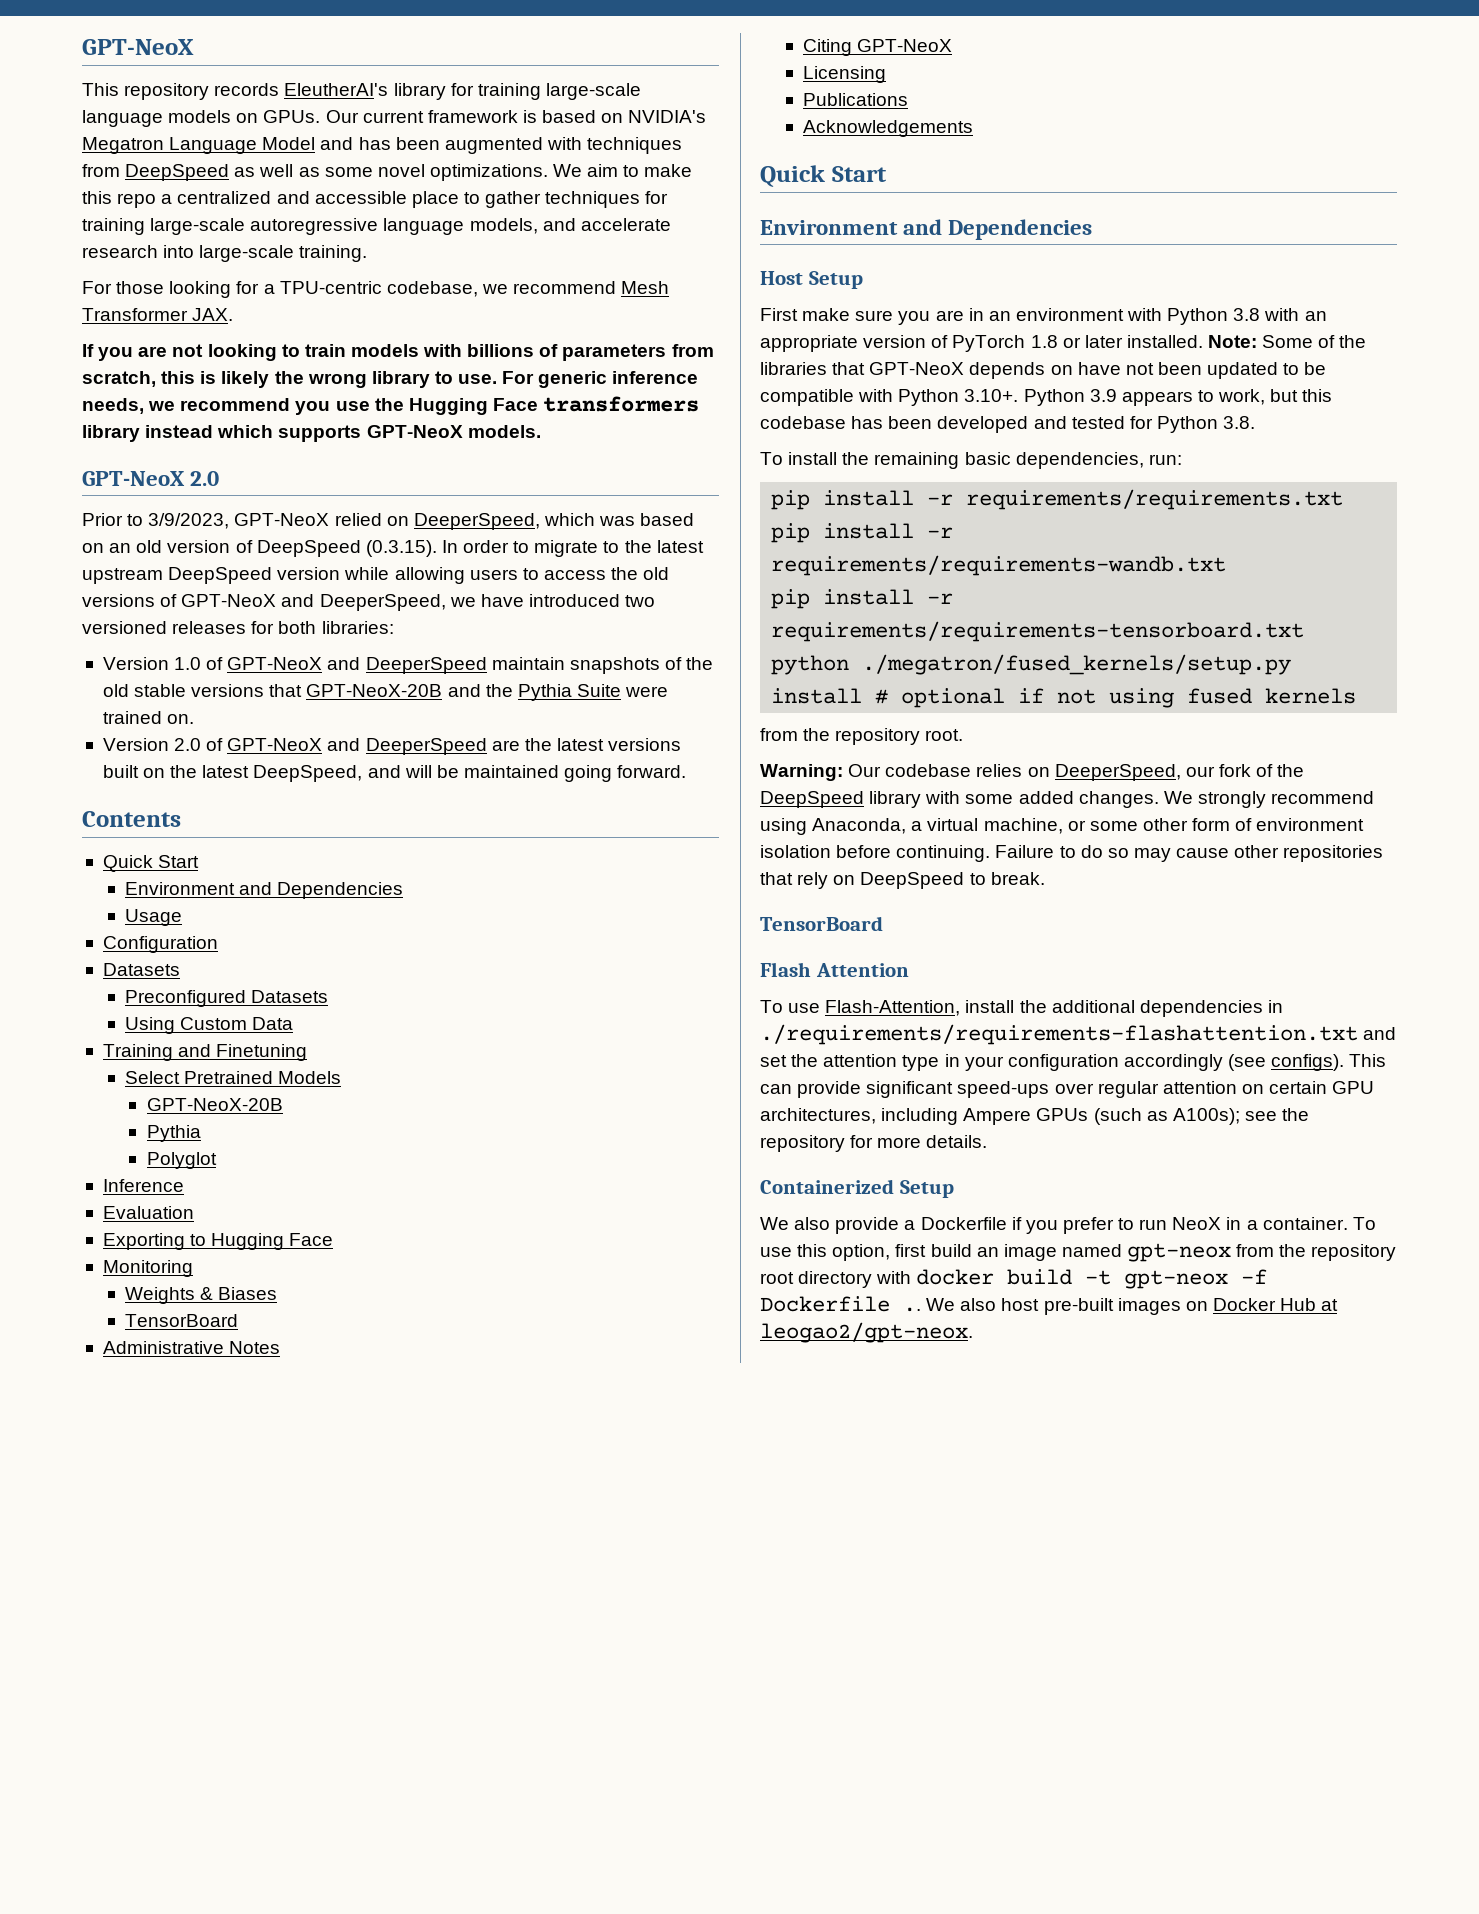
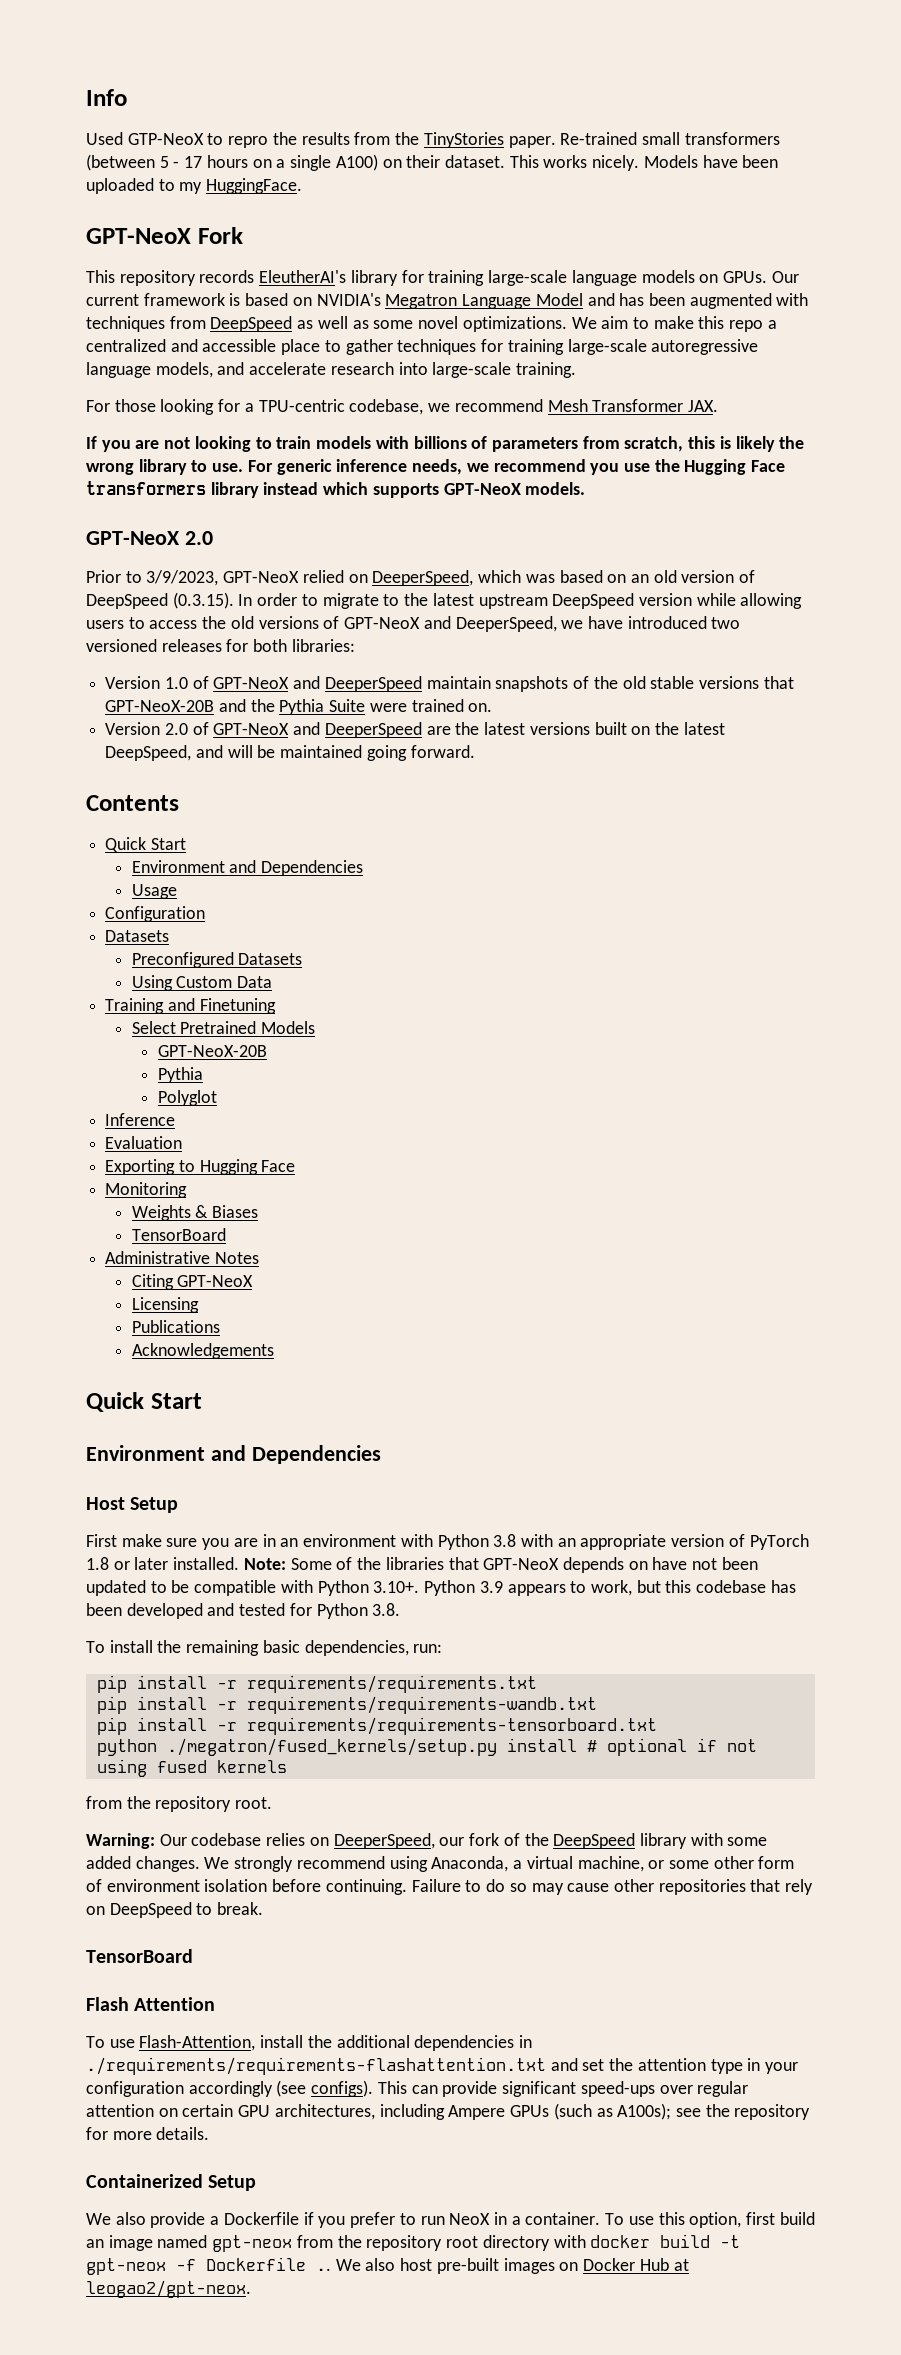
[82,39,194,55] GPT-NeoX -> [86,89,127,106] [86,132,780,148] [86,154,779,171] [86,178,303,194] [86,227,243,244] Info // Used GTP-NeoX to repro the results from the TinyStories paper. Re-trained small transformers (between 5 - 17 hours on a single A100) on their dataset. This works nicely. Models have been uploaded to my HuggingFace. // GPT-NeoX Fork

